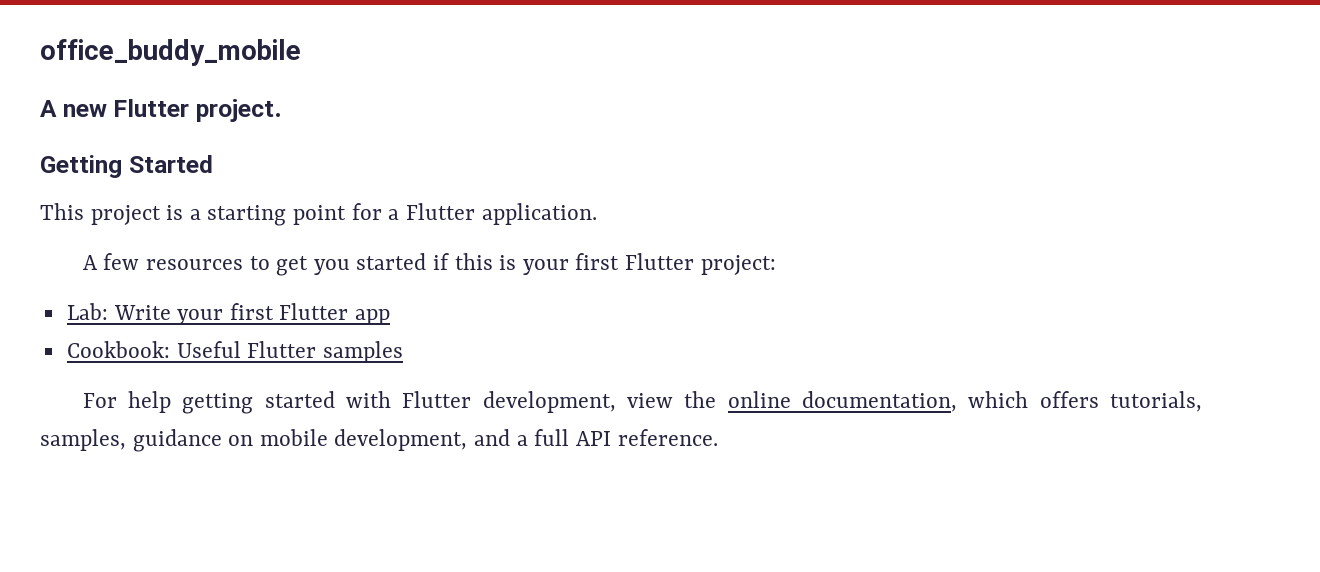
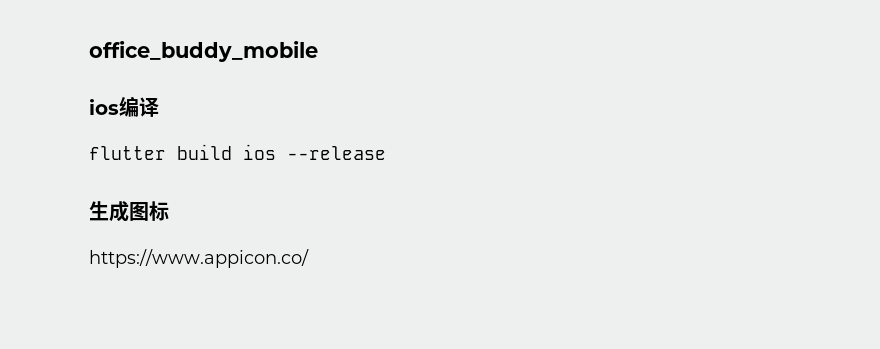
[40,99,282,122] [40,155,213,178] [40,203,597,226] [82,253,776,276] [66,303,391,325] [66,341,403,363] [82,391,1202,414] [40,429,718,452] A new Flutter project. // Getting Started // This project is a starting point for a Flutter application. // A few resources to get you started if this is your first Flutter project: // Lab: Write your first Flutter app // Cookbook: Useful Flutter samples // For help getting started with Flutter development, view the online documentation, which offers tutorials, samples, guidance on mobile development, and a full API reference. -> [89,96,159,117] [89,144,386,160] [89,200,169,222] [89,249,309,268] ios编译 // flutter build ios --release // 生成图标 // https://www.appicon.co/

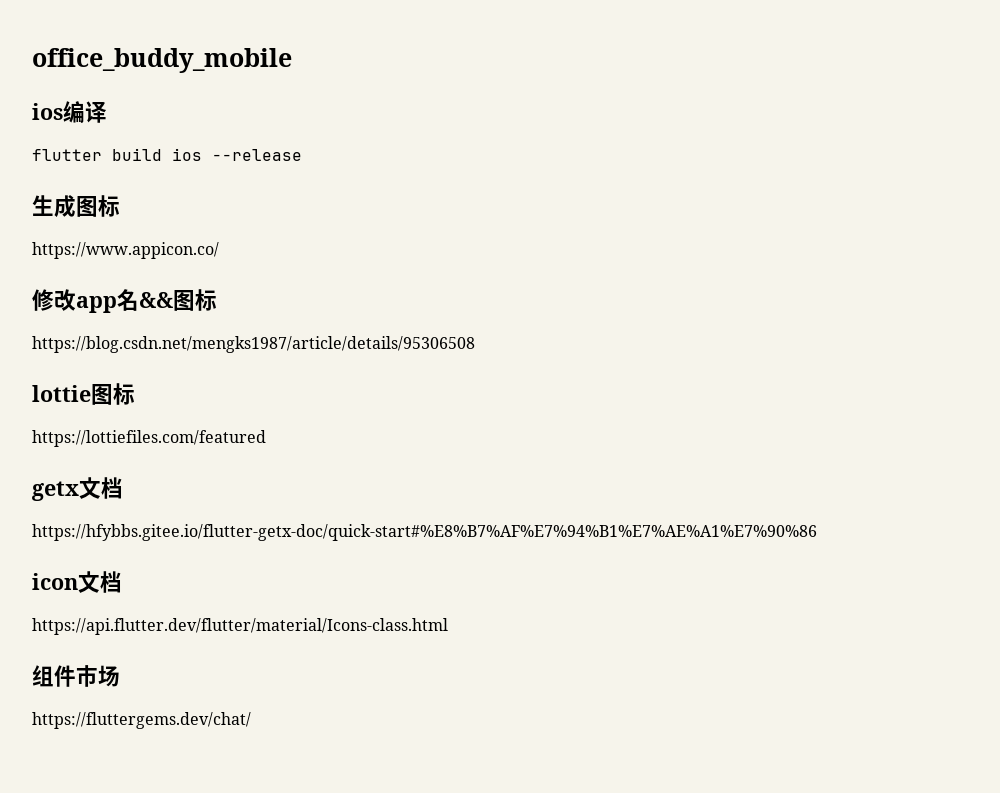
(309, 258) none -> [32,289,217,313] [32,336,475,353] [32,383,135,405] [32,430,266,447] [32,477,123,501] [32,524,817,541] [32,571,122,593] [32,618,448,635] [32,665,120,687] [32,712,251,729] // 修改app名&&图标 // https://blog.csdn.net/mengks1987/article/details/95306508 // lottie图标 // https://lottiefiles.com/featured // getx文档 // https://hfybbs.gitee.io/flutter-getx-doc/quick-start#%E8%B7%AF%E7%94%B1%E7%AE%A1%E7%90%86 // icon文档 // https://api.flutter.dev/flutter/material/Icons-class.html // 组件市场 // https://fluttergems.dev/chat/

